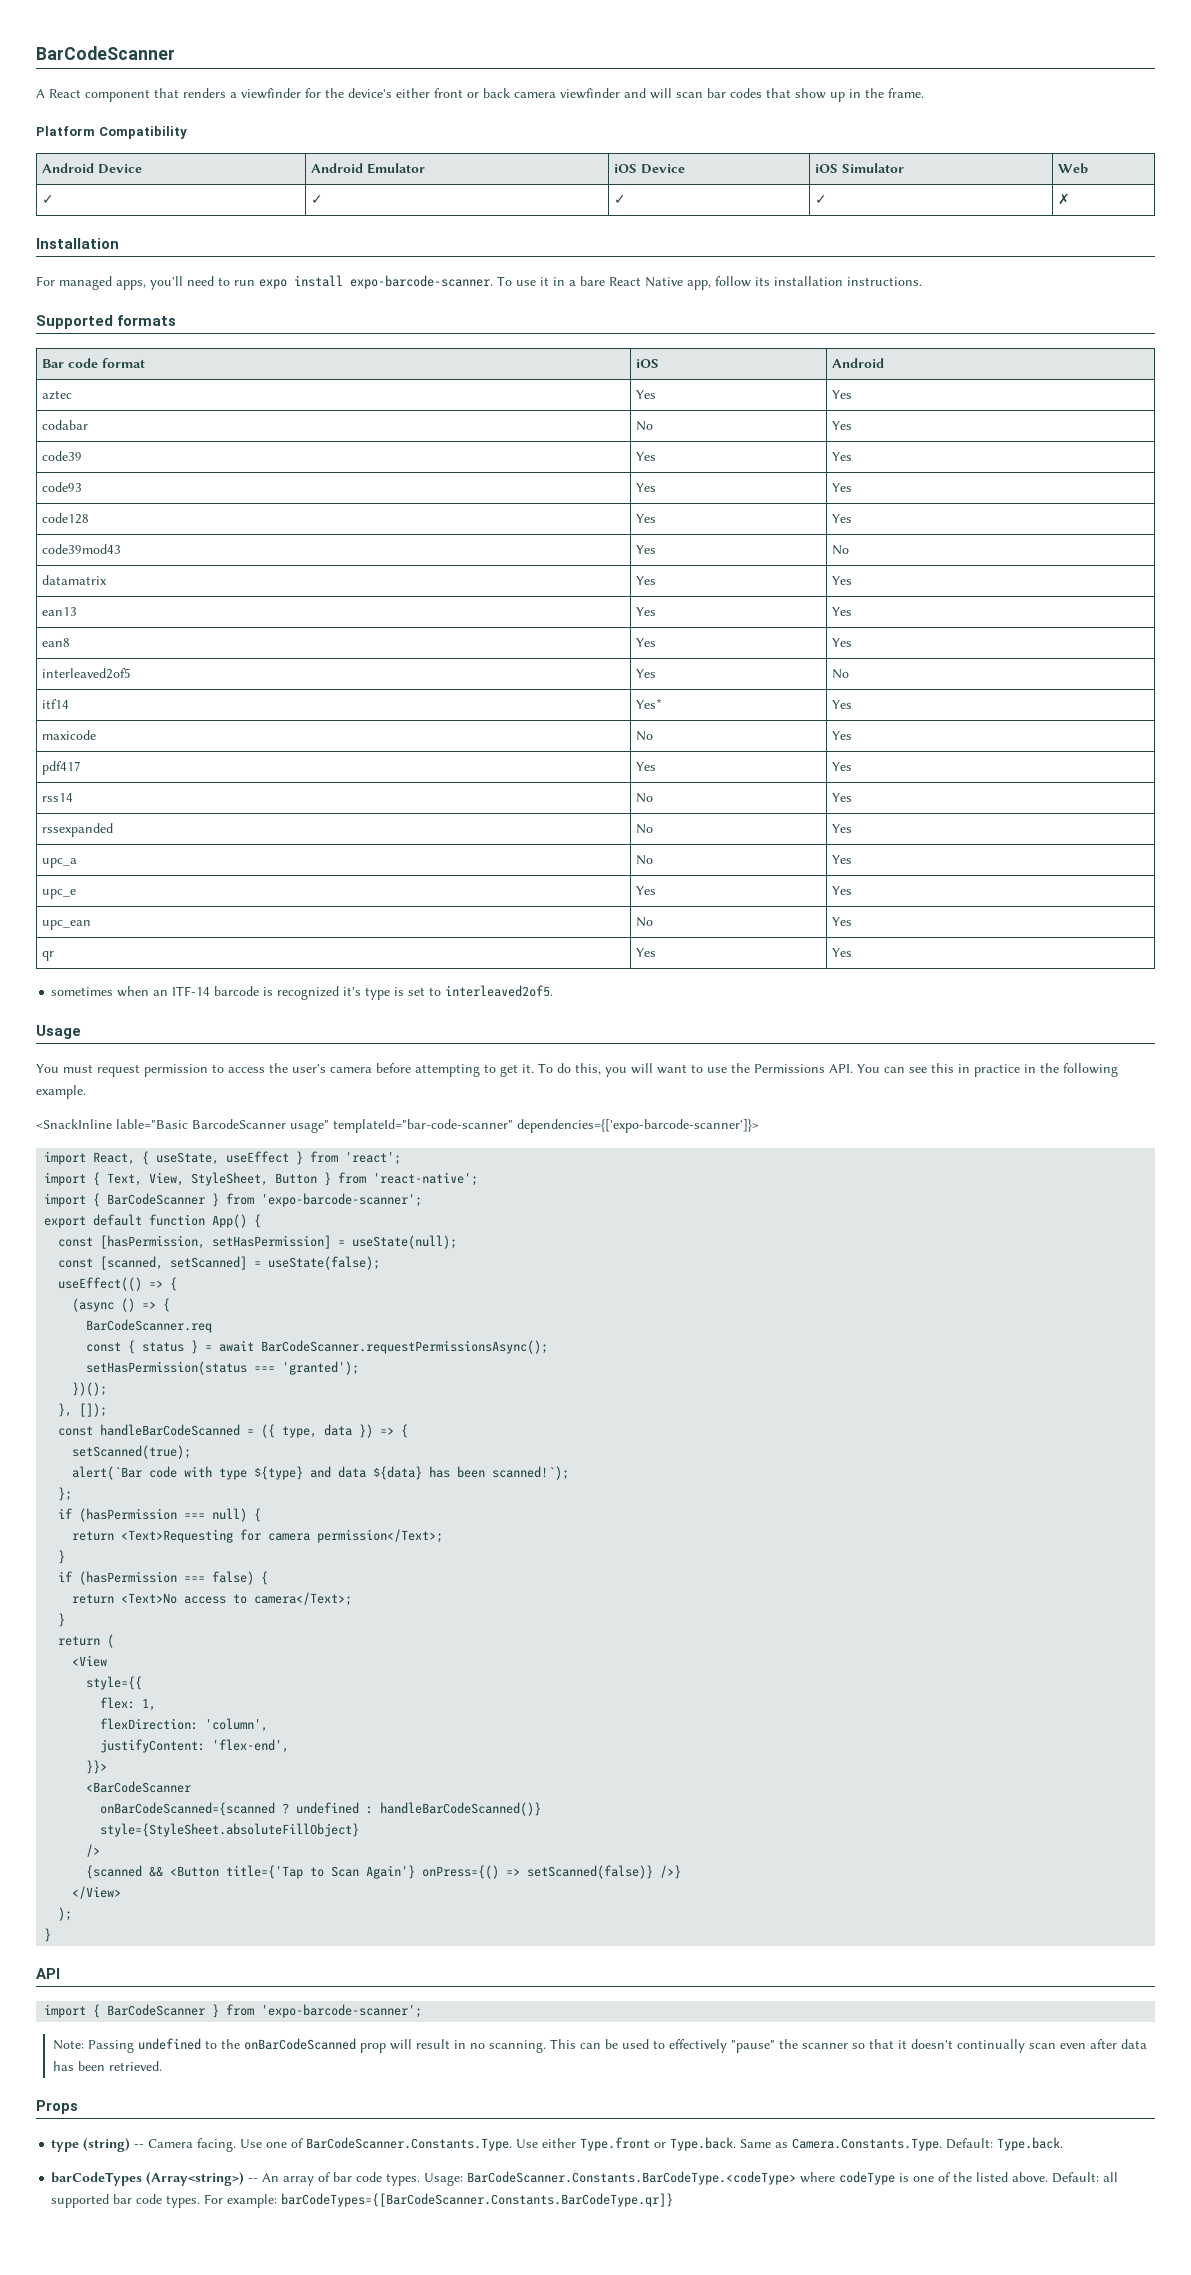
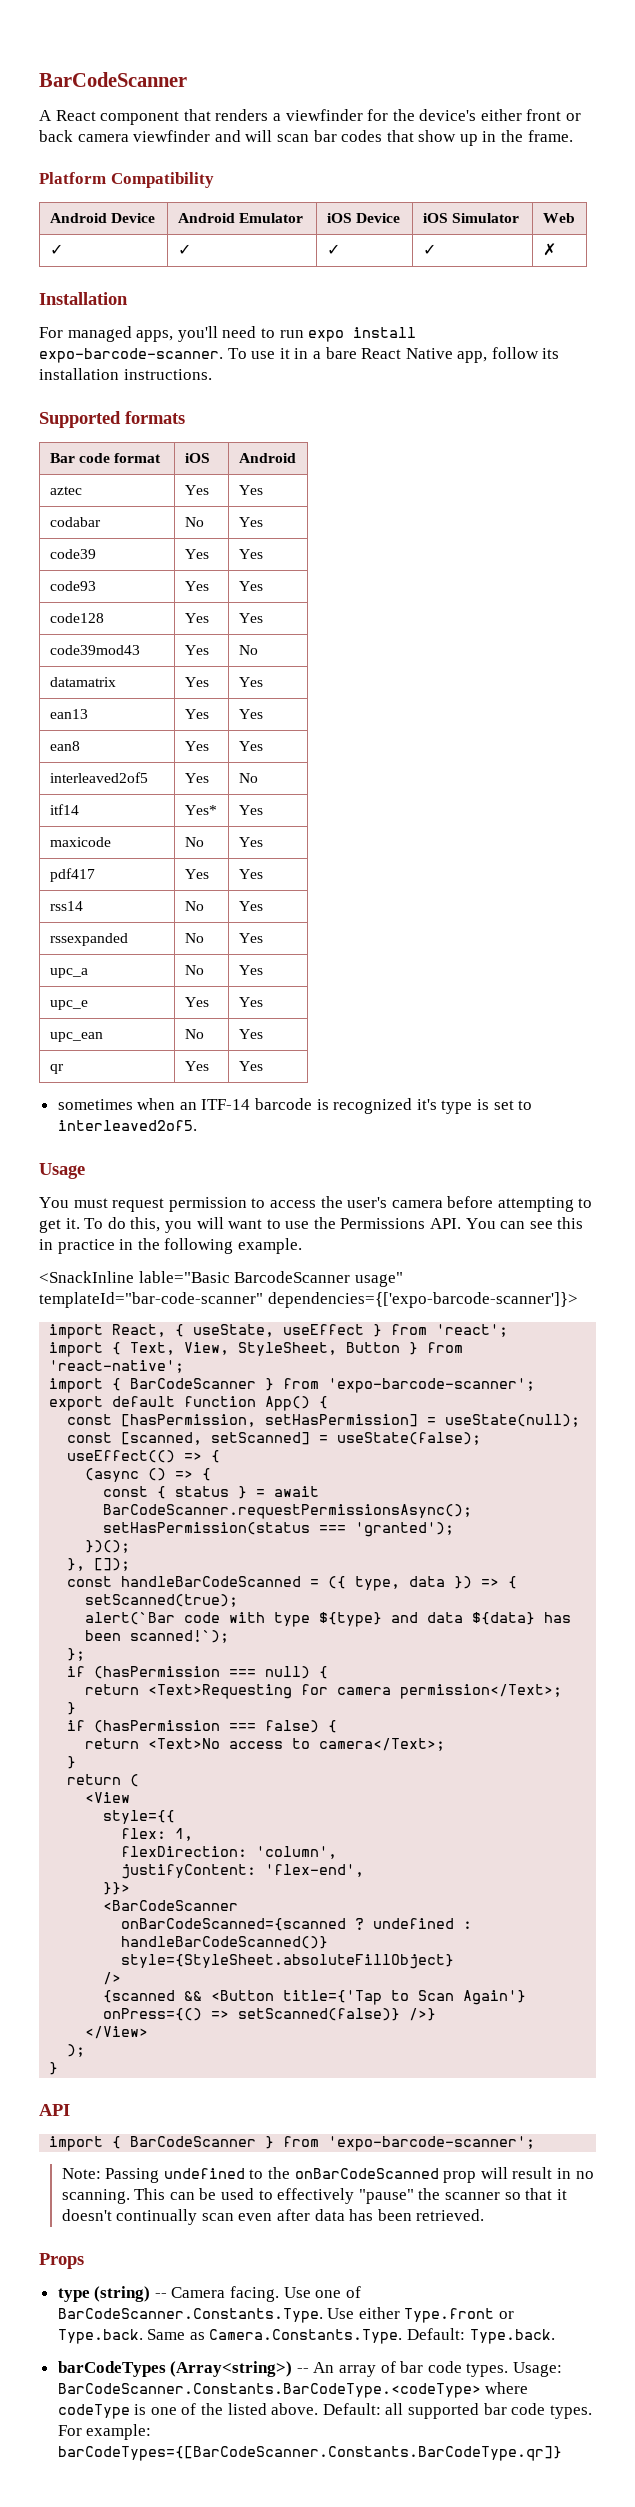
[86,1319,213,1333] // BarCodeScanner.req -> (212, 1474) none

